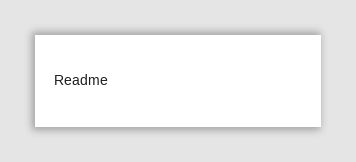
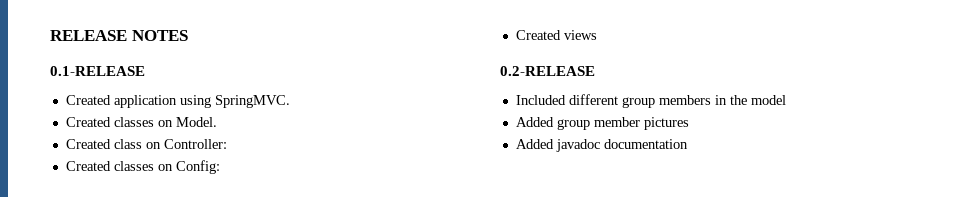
[54,74,108,85] Readme -> [50,30,188,41] [50,66,145,76] [65,95,290,108] [65,117,217,127] [65,139,227,149] [65,160,220,174] [515,30,597,40] [500,66,595,76] [515,94,786,108] [515,117,689,130] [515,139,688,152] RELEASE NOTES // 0.1-RELEASE // Created application using SpringMVC. // Created classes on Model. // Created class on Controller: // Created classes on Config: // Created views // 0.2-RELEASE // Included different group members in the model // Added group member pictures // Added javadoc documentation

